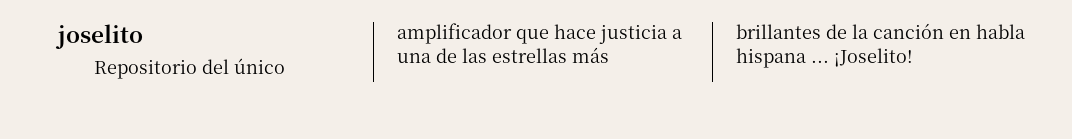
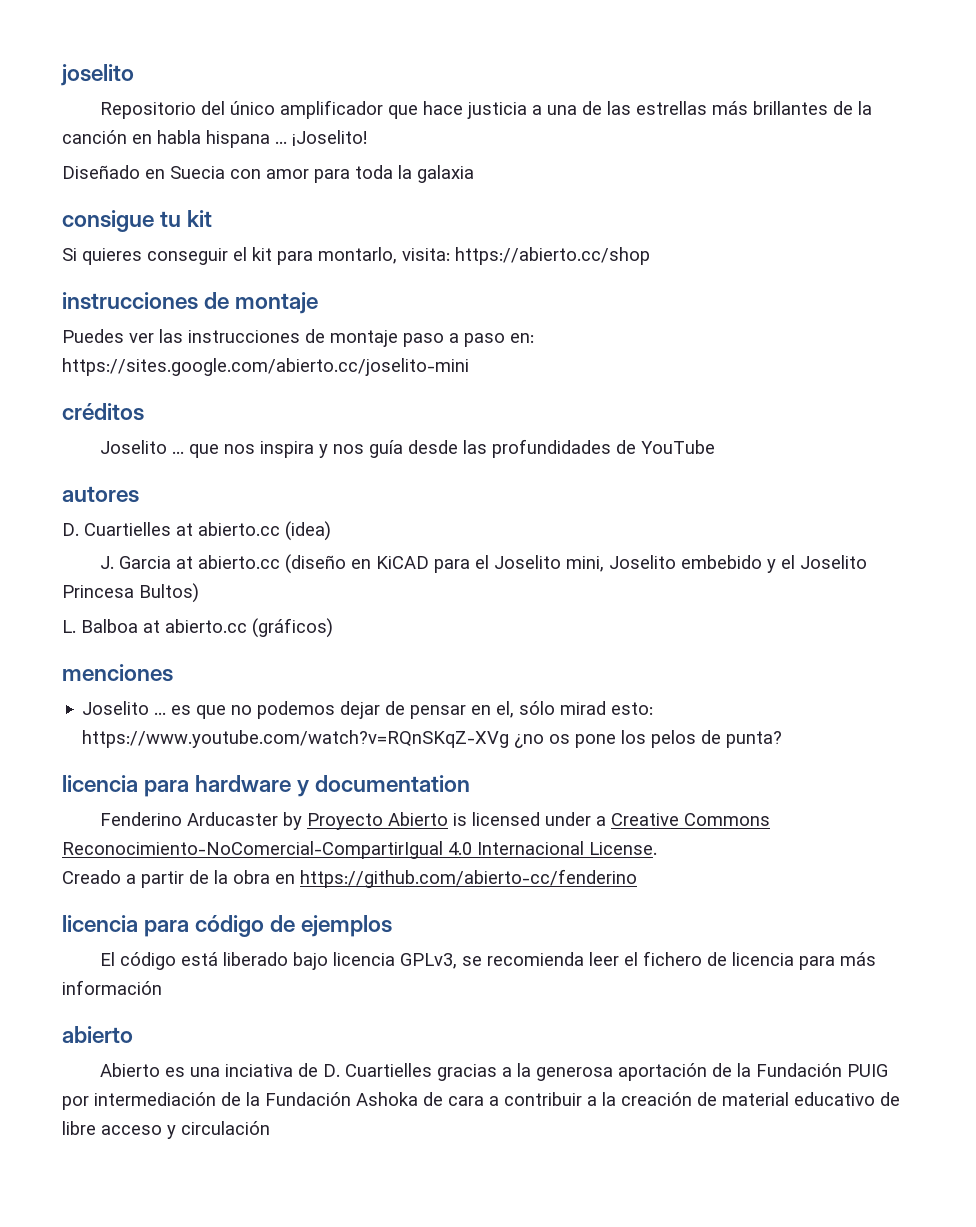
(913, 57) none -> [62,165,474,183] [62,210,213,232] [62,247,650,265] [62,292,319,314] [62,329,534,347] [62,358,469,376] [62,403,144,421] [99,439,715,458] [62,486,139,503] [62,521,331,541] [99,554,867,574] [62,583,199,603] [62,618,333,638] [62,664,173,682] [82,701,654,719] [82,730,783,748] [62,775,471,797] [99,812,770,830] [62,841,657,859] [62,869,637,888] [62,915,393,937] [99,951,876,970] [62,980,162,995] [62,1026,133,1043] [99,1063,888,1081] [62,1092,900,1110] [62,1121,270,1139] // Diseñado en Suecia con amor para toda la galaxia // consigue tu kit // Si quieres conseguir el kit para montarlo, visita: https://abierto.cc/shop // instrucciones de montaje // Puedes ver las instrucciones de montaje paso a paso en: https://sites.google.com/abierto.cc/joselito-mini // créditos // Joselito ... que nos inspira y nos guía desde las profundidades de YouTube // autores // D. Cuartielles at abierto.cc (idea) // J. Garcia at abierto.cc (diseño en KiCAD para el Joselito mini, Joselito embebido y el Joselito Princesa Bultos) // L. Balboa at abierto.cc (gráficos) // menciones // Joselito ... es que no podemos dejar de pensar en el, sólo mirad esto: https://www.youtube.com/watch?v=RQnSKqZ-XVg ¿no os pone los pelos de punta? // licencia para hardware y documentation // Fenderino Arducaster by Proyecto Abierto is licensed under a Creative Commons Reconocimiento-NoComercial-CompartirIgual 4.0 Internacional License. // Creado a partir de la obra en https://github.com/abierto-cc/fenderino // licencia para código de ejemplos // El código está liberado bajo licencia GPLv3, se recomienda leer el fichero de licencia para más información // abierto // Abierto es una inciativa de D. Cuartielles gracias a la generosa aportación de la Fundación PUIG por intermediación de la Fundación Ashoka de cara a contribuir a la creación de material educativo de libre acceso y circulación

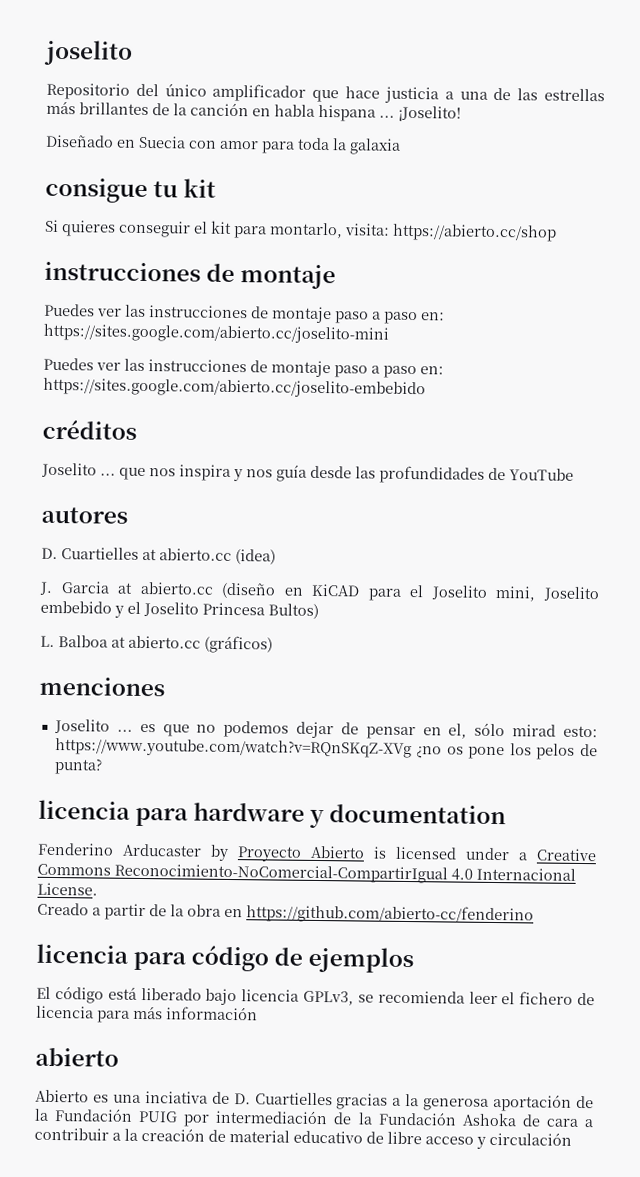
(469, 367) none -> [43,357,444,379] [43,377,426,399] // Puedes ver las instrucciones de montaje paso a paso en: https://sites.google.com/abierto.cc/joselito-embebido

